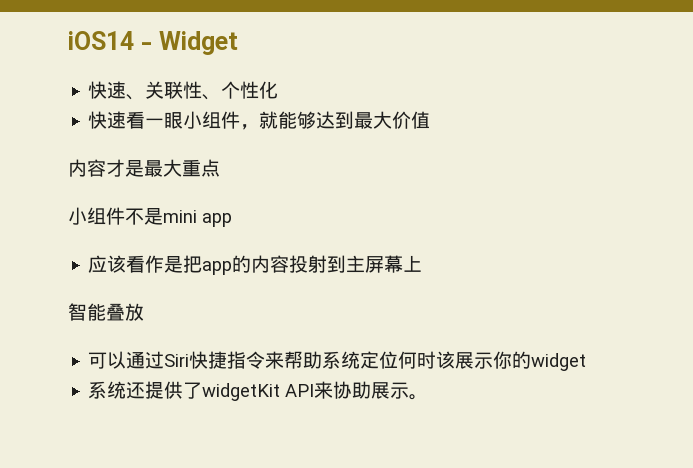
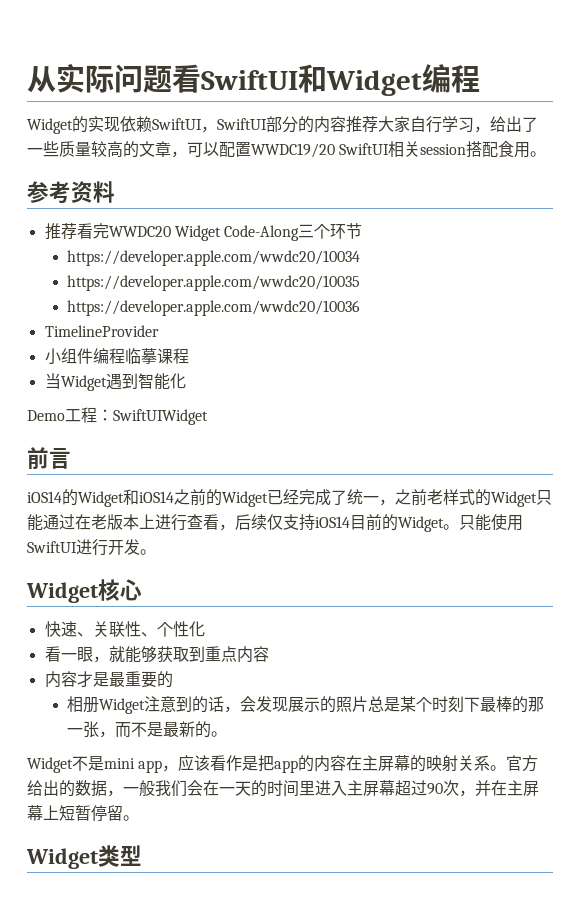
[68,31,238,55] iOS14 - Widget -> [27,64,480,96] [27,116,538,134] [27,141,547,158] [27,181,115,204] [44,223,363,241] [67,250,361,266] [67,275,361,291] [67,300,361,316] [44,325,159,337] [44,348,189,365] [44,373,186,391] [27,407,208,425] [27,447,71,469] [27,489,552,507] [27,514,523,532] [27,539,156,556] [26,579,142,603] 从实际问题看SwiftUI和Widget编程 // Widget的实现依赖SwiftUI，SwiftUI部分的内容推荐大家自行学习，给出了一些质量较高的文章，可以配置WWDC19/20 SwiftUI相关session搭配食用。 // 参考资料 // 推荐看完WWDC20 Widget Code-Along三个环节 // https://developer.apple.com/wwdc20/10034 // https://developer.apple.com/wwdc20/10035 // https://developer.apple.com/wwdc20/10036 // TimelineProvider // 小组件编程临摹课程 // 当Widget遇到智能化 // Demo工程：SwiftUIWidget // 前言 // iOS14的Widget和iOS14之前的Widget已经完成了统一，之前老样式的Widget只能通过在老版本上进行查看，后续仅支持iOS14目前的Widget。只能使用SwiftUI进行开发。 // Widget核心
[88,111,431,130] [68,159,220,177] [68,207,125,225] 快速看一眼小组件，就能够达到最大价值 // 内容才是最大重点 // 小组件 -> [44,646,269,663] [44,671,173,688] [67,696,545,714] [67,721,228,738] [27,757,73,773] 看一眼，就能够获取到重点内容 // 内容才是最重要的 // 相册Widget注意到的话，会发现展示的照片总是某个时刻下最棒的那一张，而不是最新的。 // Widget
(232, 220) // -> [162,765,179,772] ，
[289,255,423,273] [68,303,144,321] [88,351,587,371] [88,381,429,401] 投射到主屏幕上 // 智能叠放 // 可以通过Siri快捷指令来帮助系统定位何时该展示你的widget // 系统还提供了widgetKit API来协助展示。 -> [346,755,539,772] [27,780,539,797] [27,805,139,821] [26,845,142,869] 在主屏幕的映射关系。官方给出的数据，一般我们会在一天的时间里进入主屏幕超过90次，并在主屏幕上短暂停留。 // Widget类型

